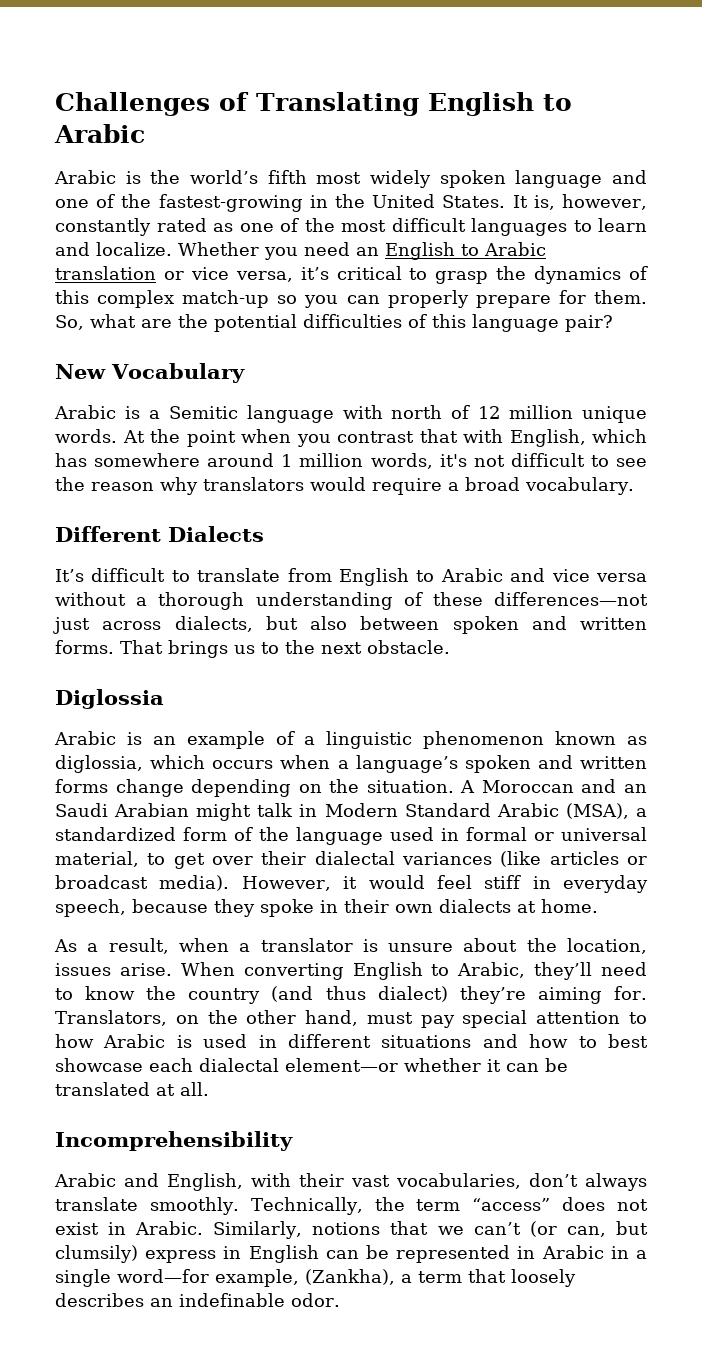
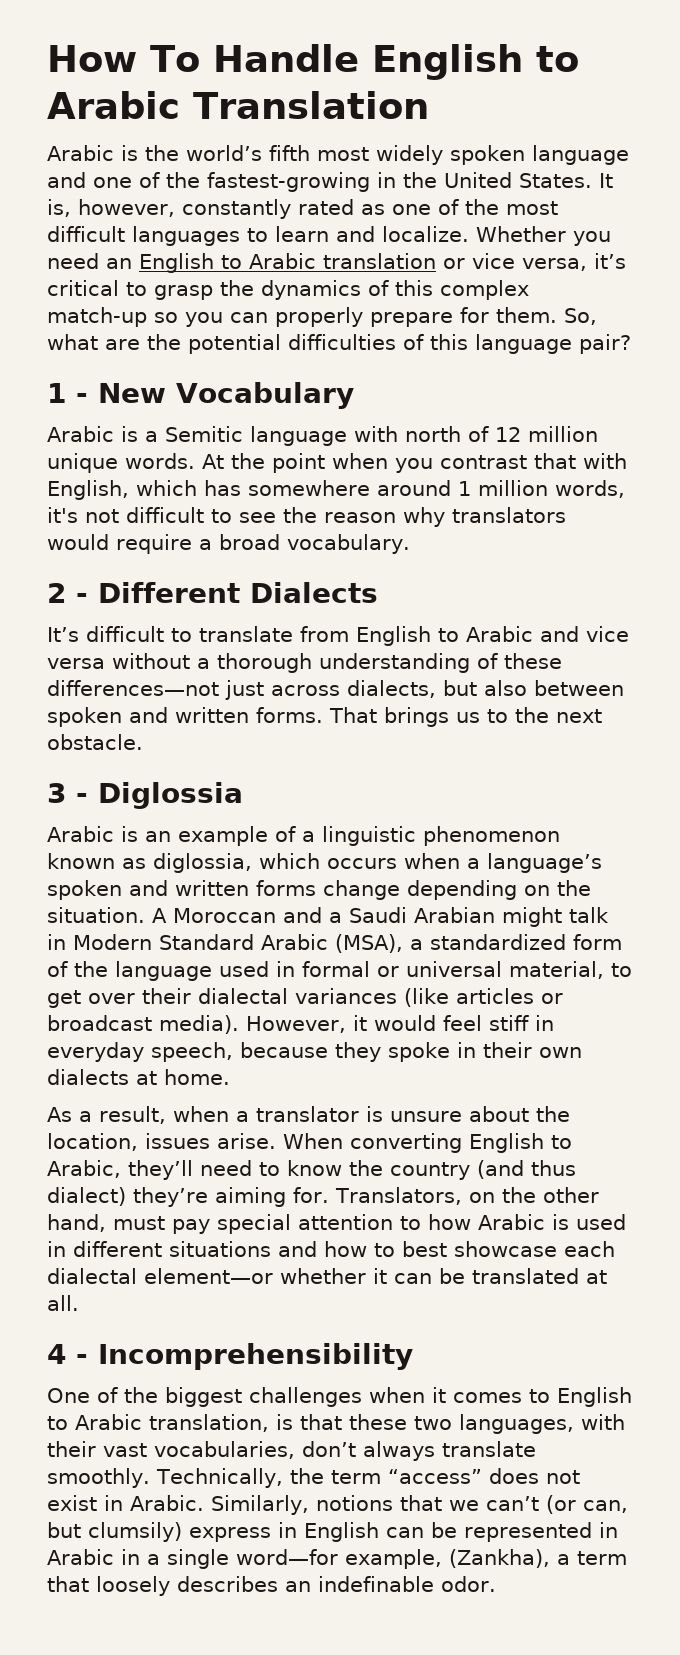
[55,92,572,116] [54,124,145,143] Challenges of Translating English to Arabic -> [47,44,579,80] [47,91,429,119] How To Handle English to Arabic Translation
(613, 323) none -> [47,383,88,403] 1 -
(634, 486) none -> [47,583,88,603] 2 -
(450, 647) none -> [47,783,88,803] 3 -
[623,784,647,793] an -> [329,912,342,923] a
(209, 1089) none -> [47,1344,88,1364] 4 -
[54,1173,243,1191] Arabic and English, -> [47,1387,632,1407] [47,1414,574,1434] One of the biggest challenges when it comes to English to Arabic translation, is that these two languages,

